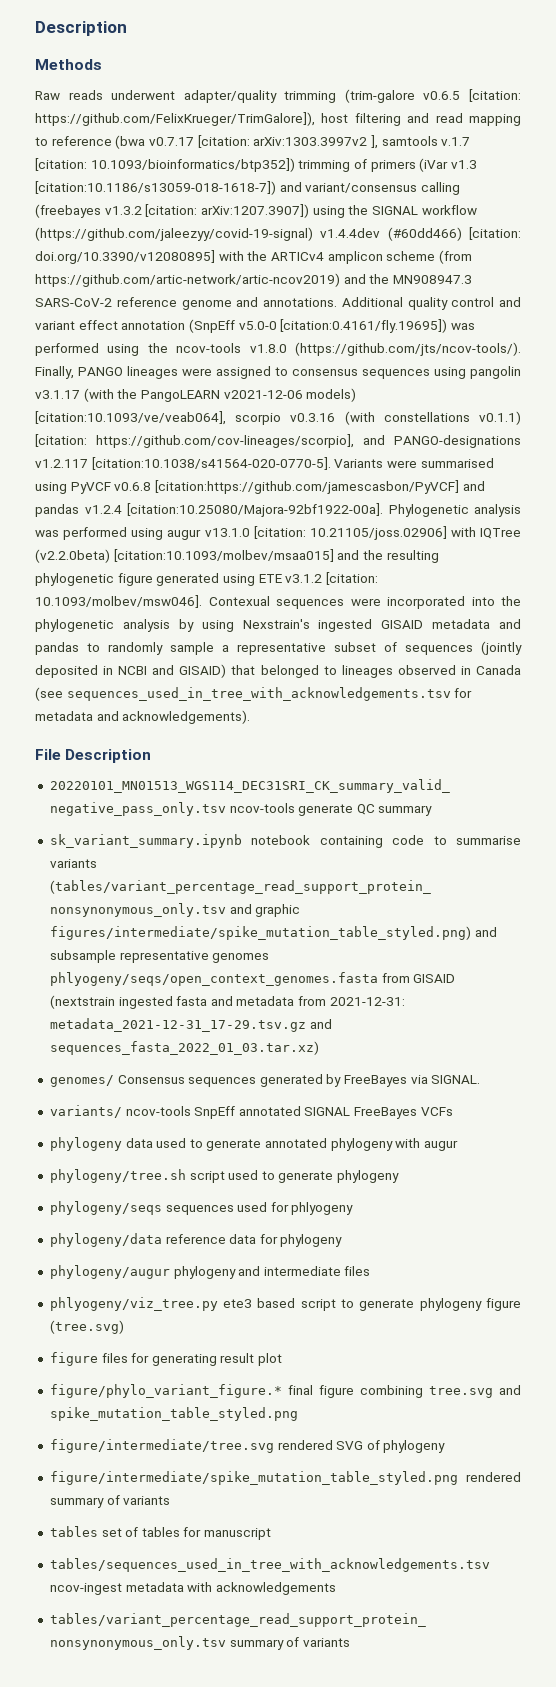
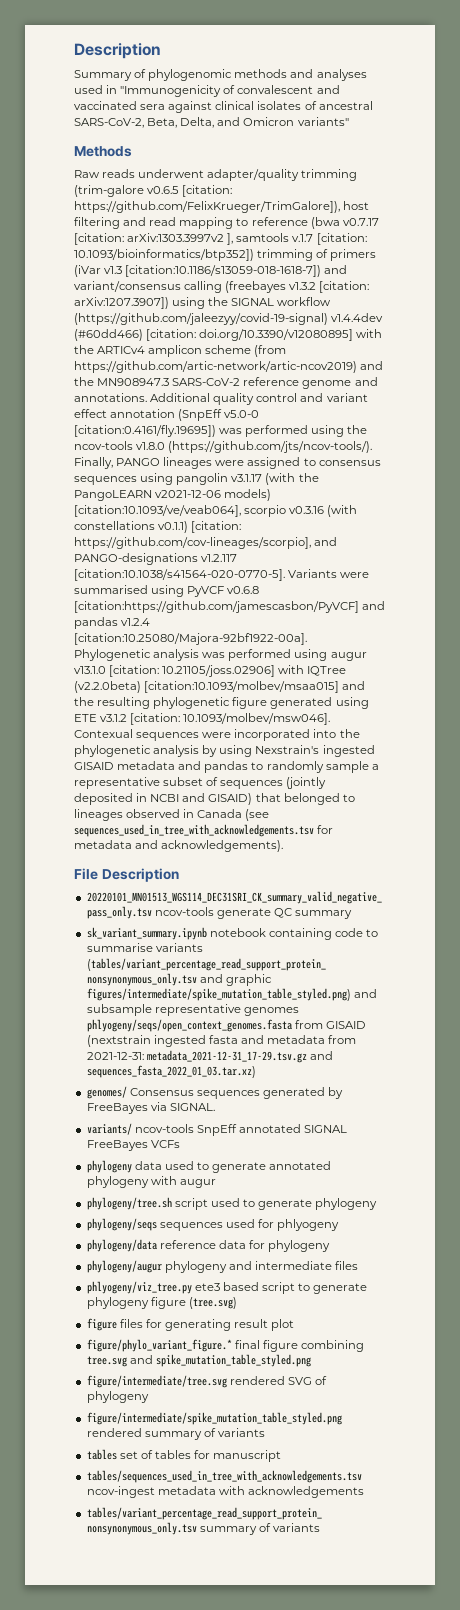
[35,21,127,36] Description -> [74,43,161,59] [74,69,367,81] [74,85,340,97] [74,101,373,113] [74,117,349,128] Description // Summary of phylogenomic methods and analyses used in "Immunogenicity of convalescent and vaccinated sera against clinical isolates of ancestral SARS-CoV-2, Beta, Delta, and Omicron variants"

